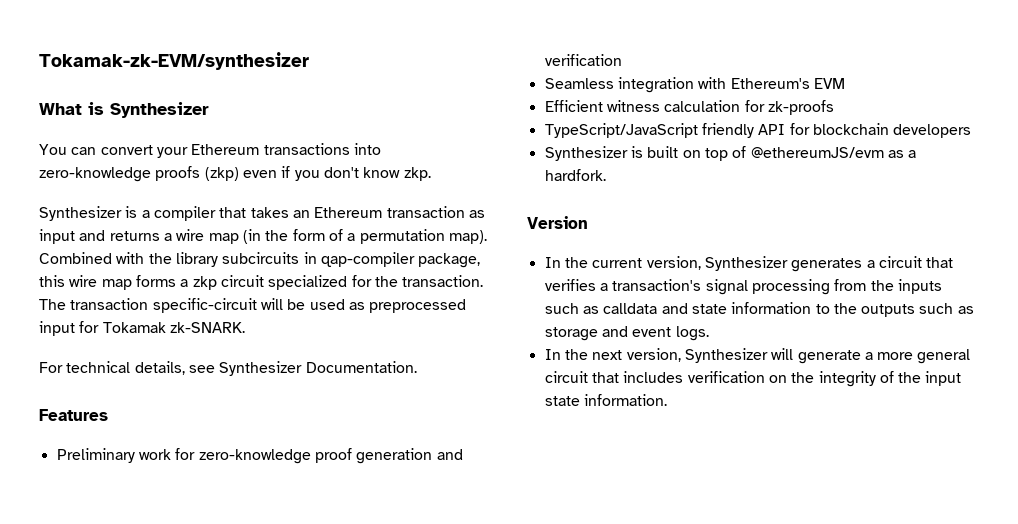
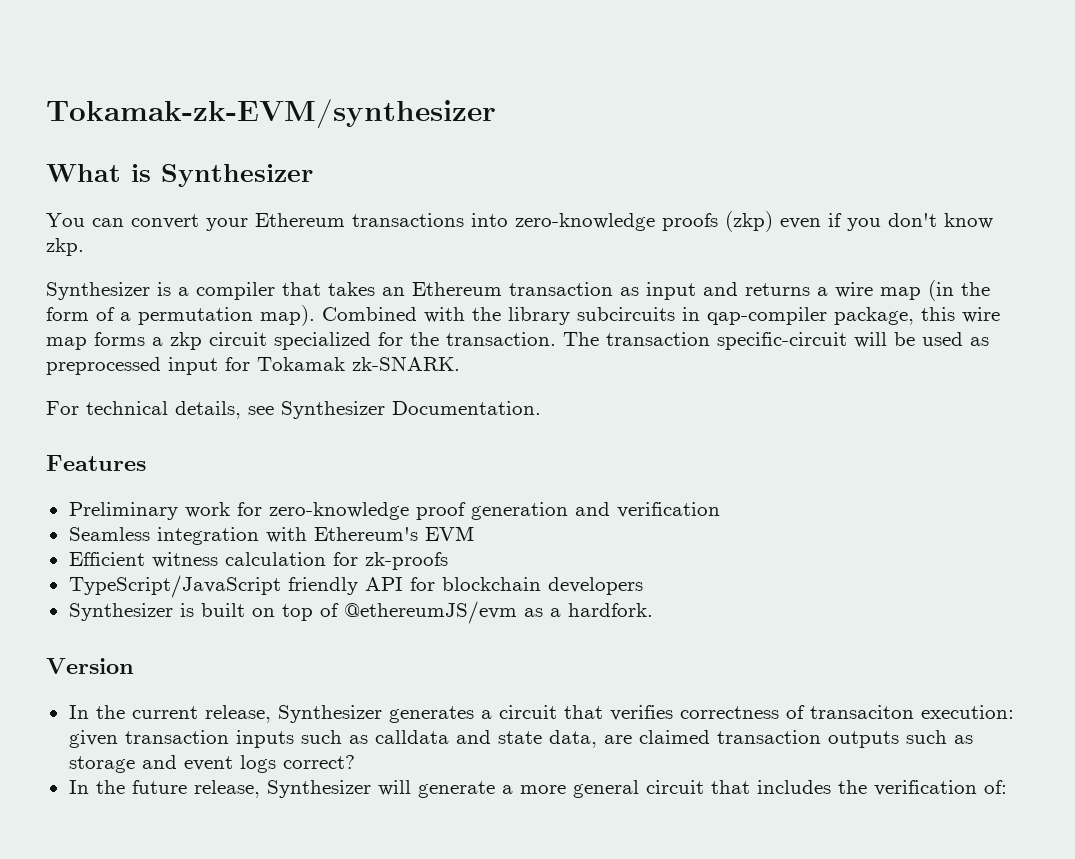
[646,256,701,270] version, -> [204,705,271,723] release,
[599,279,894,295] a transaction's signal processing from the -> [679,705,1014,719] [68,730,229,748] correctness of transaciton execution: given transaction
[731,302,857,314] information to the -> [548,730,821,748] data, are claimed transaction
[675,326,709,341] [544,348,681,362] logs. // In the next version, -> [239,755,355,773] [68,780,260,798] logs correct? // In the future release,
[687,371,962,387] [544,394,667,406] verification on the integrity of the input state information. -> [837,780,1007,796] the verification of:

